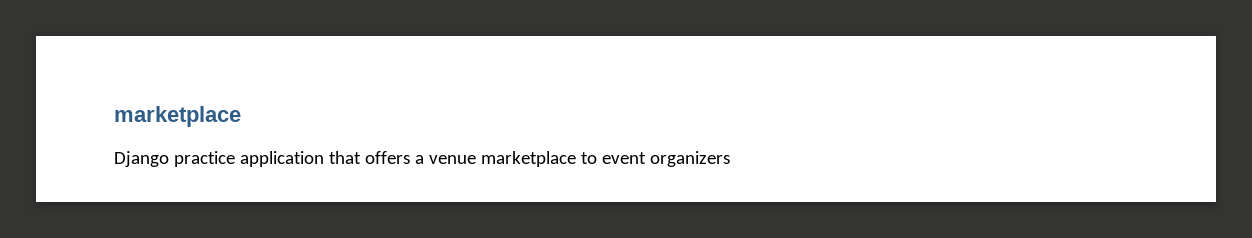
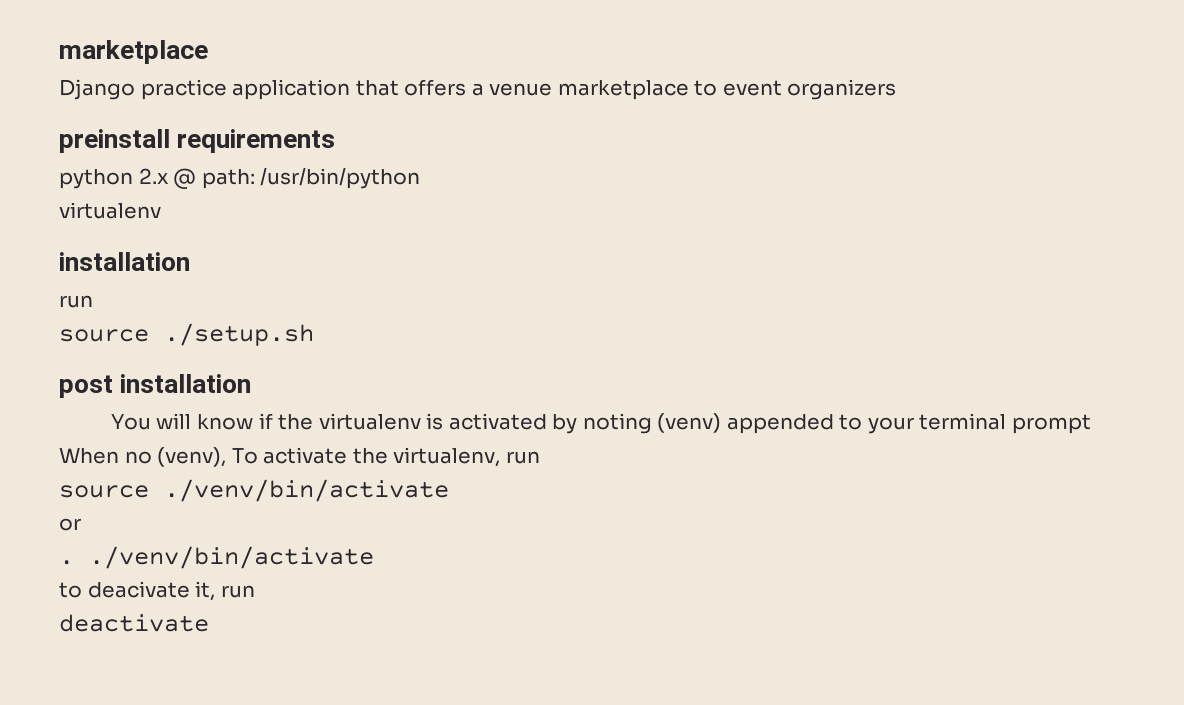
(730, 159) none -> [59,129,336,153] [59,168,421,189] [59,202,161,219] [59,252,190,271] [59,295,93,308] [59,323,314,346] [59,374,252,398] [110,413,1091,434] [59,447,540,467] [59,479,449,502] [59,518,81,531] [59,546,374,569] [59,581,255,601] [59,614,209,632] // preinstall requirements // python 2.x @ path: /usr/bin/python // virtualenv // installation // run // source ./setup.sh // post installation // You will know if the virtualenv is activated by noting (venv) appended to your terminal prompt // When no (venv), To activate the virtualenv, run // source ./venv/bin/activate // or // . ./venv/bin/activate // to deacivate it, run // deactivate

